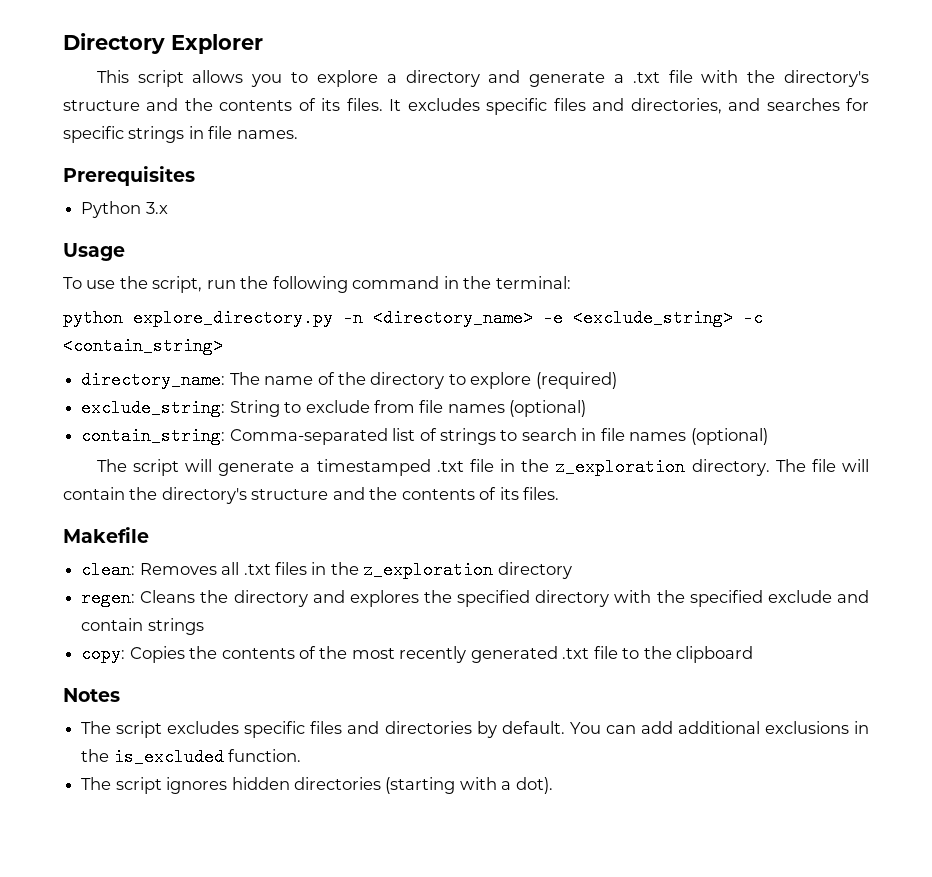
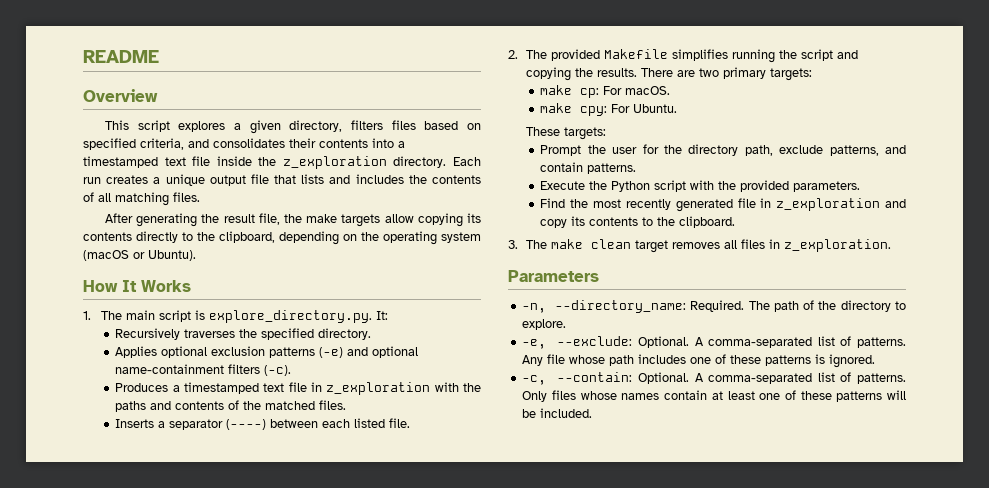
[63,33,263,54] Directory Explorer -> [83,50,159,63] [83,89,158,102] README // Overview
[192,70,870,87] [63,98,870,115] [63,126,298,143] [63,166,195,186] [81,201,168,218] [63,243,125,261] [63,276,571,293] [63,309,763,327] [63,337,223,355] [81,371,617,389] [81,399,587,417] [81,427,768,445] [96,458,869,476] [63,487,560,504] [63,527,149,543] [81,561,572,579] [81,589,869,607] [81,618,204,635] [81,645,754,663] [63,688,120,702] [81,721,870,738] [81,748,302,766] [81,777,553,794] allows you to explore a directory and generate a .txt file with the directory's structure and the contents of its files. It excludes specific files and directories, and searches for specific strings in file names. // Prerequisites // Python 3.x // Usage // To use the script, run the following command in the terminal: // python explore_directory.py -n <directory_name> -e <exclude_string> -c <contain_string> // directory_name: The name of the directory to explore (required) // exclude_string: String to exclude from file names (optional) // contain_string: Comma-separated list of strings to search in file names (optional) // The script will generate a timestamped .txt file in the z_exploration directory. The file will contain the directory's structure and the contents of its files. // Makefile // clean: Removes all .txt files in the z_exploration directory // regen: Cleans the directory and explores the specified directory with the specified exclude and contain strings // copy: Copies the contents of the most recently generated .txt file to the clipboard // Notes // The script excludes specific files and directories by default. You can add additional exclusions in the is_excluded function. // The script ignores hidden directories (starting with a dot). -> [178,120,481,134] [83,138,405,150] [83,156,481,169] [83,174,482,186] [83,192,200,206] [105,213,481,227] [83,231,481,245] [83,250,196,261] [83,280,191,292] [83,310,389,323] [115,328,372,340] [115,346,419,358] [115,364,292,376] [115,382,481,395] [115,400,347,412] [115,418,411,430] [508,49,859,63] [526,67,813,81] [540,85,671,98] [540,103,678,116] [526,127,607,140] [540,144,907,156] [540,162,637,174] [540,180,861,192] [540,198,906,212] [540,216,736,228] [508,239,892,253] [508,270,599,282] [522,300,906,313] [522,319,567,330] [522,336,906,349] [522,354,876,368] [522,372,906,385] [522,390,906,402] [522,408,593,418] explores a given directory, filters files based on specified criteria, and consolidates their contents into a timestamped text file inside the z_exploration directory. Each run creates a unique output file that lists and includes the contents of all matching files. // After generating the result file, the make targets allow copying its contents directly to the clipboard, depending on the operating system (macOS or Ubuntu). // How It Works // 1. The main script is explore_directory.py. It: // Recursively traverses the specified directory. // Applies optional exclusion patterns (-e) and optional name-containment filters (-c). // Produces a timestamped text file in z_exploration with the paths and contents of the matched files. // Inserts a separator (----) between each listed file. // 2. The provided Makefile simplifies running the script and copying the results. There are two primary targets: // make cp: For macOS. // make cpy: For Ubuntu. // These targets: // Prompt the user for the directory path, exclude patterns, and contain patterns. // Execute the Python script with the provided parameters. // Find the most recently generated file in z_exploration and copy its contents to the clipboard. // 3. The make clean target removes all files in z_exploration. // Parameters // -n, --directory_name: Required. The path of the directory to explore. // -e, --exclude: Optional. A comma-separated list of patterns. Any file whose path includes one of these patterns is ignored. // -c, --contain: Optional. A comma-separated list of patterns. Only files whose names contain at least one of these patterns will be included.

